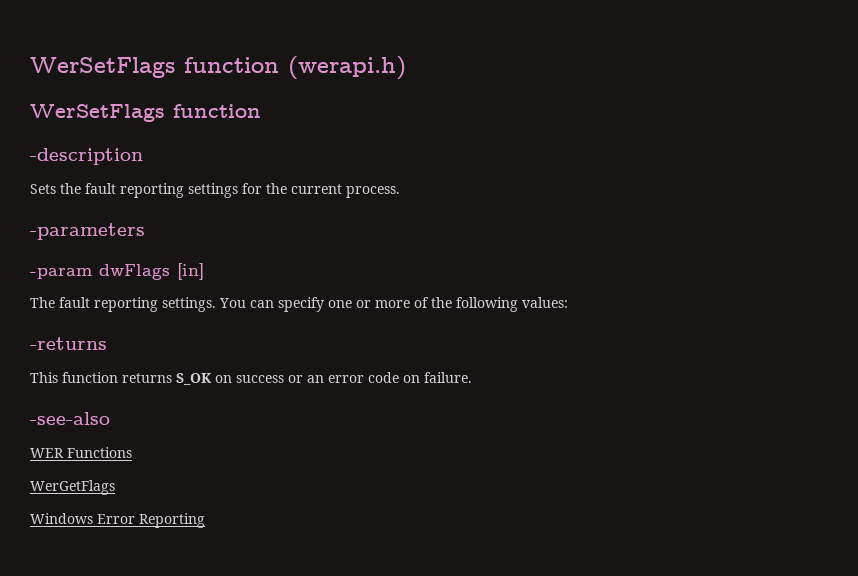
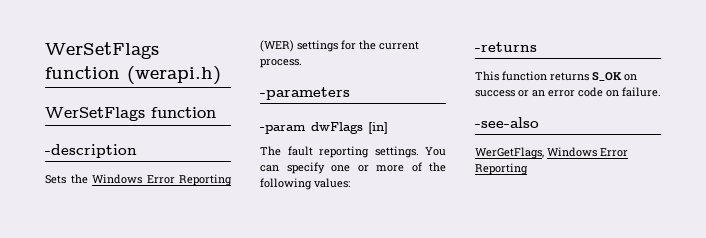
[85,183,184,198] fault reporting -> [92,174,232,186] [260,40,294,52] Windows Error Reporting (WER)
[30,447,132,458] [30,480,115,495] WER Functions // WerGetFlags // -> [475,147,544,159] WerGetFlags,

